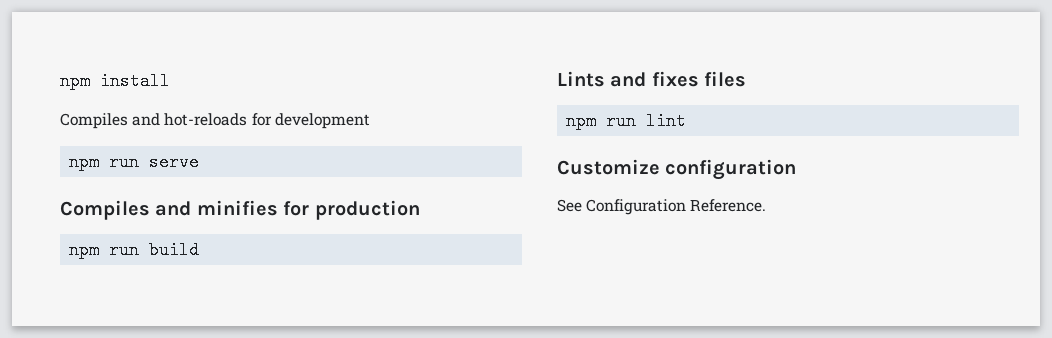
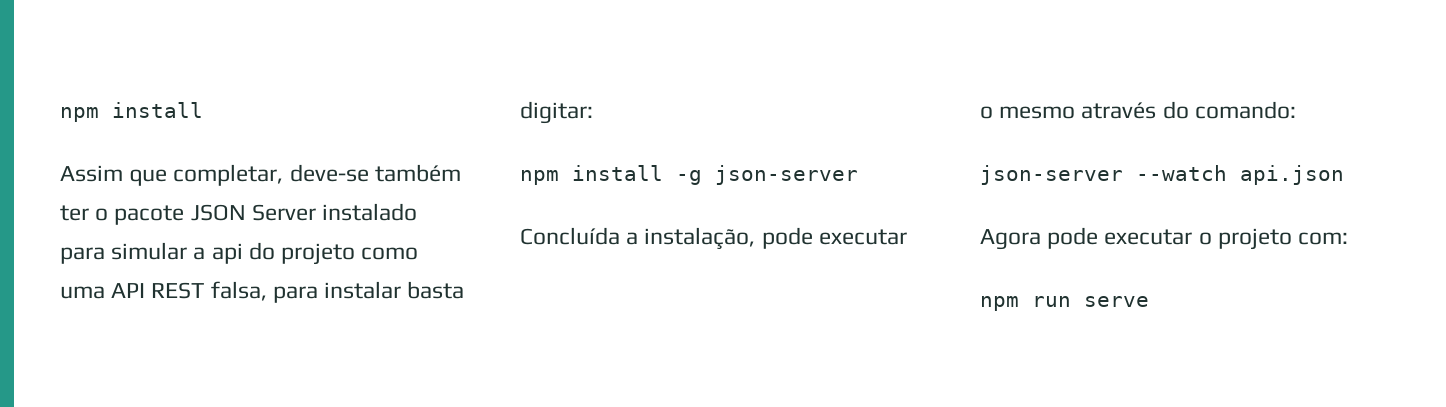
[60,113,370,129] [69,153,200,171] [60,200,420,220] [69,241,200,259] [557,71,747,87] [566,112,687,130] [557,159,797,180] [557,199,767,215] Compiles and hot-reloads for development // npm run serve // Compiles and minifies for production // npm run build // Lints and fixes files // npm run lint // Customize configuration // See Configuration Reference. -> [60,164,461,186] [60,203,418,225] [60,242,419,265] [60,281,465,303] [520,101,593,124] [520,165,858,185] [520,227,907,250] [980,101,1296,119] [980,165,1344,185] [980,227,1349,250] [980,296,1149,311] Assim que completar, deve-se também ter o pacote JSON Server instalado para simular a api do projeto como uma API REST falsa, para instalar basta digitar: // npm install -g json-server // Concluída a instalação, pode executar o mesmo através do comando: // json-server --watch api.json // Agora pode executar o projeto com: // npm run serve

